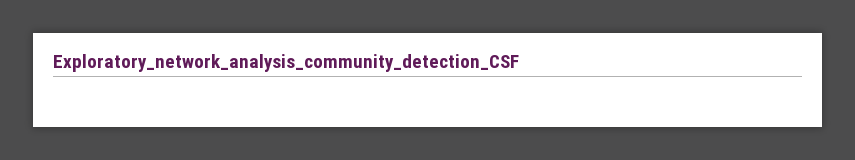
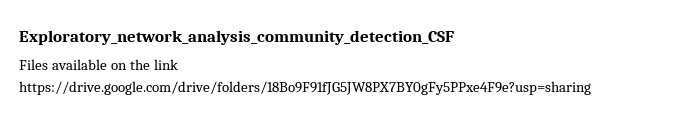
(519, 63) none -> [19,59,178,70] [19,81,591,95] // Files available on the link https://drive.google.com/drive/folders/18Bo9F91fJG5JW8PX7BY0gFy5PPxe4F9e?usp=sharing

